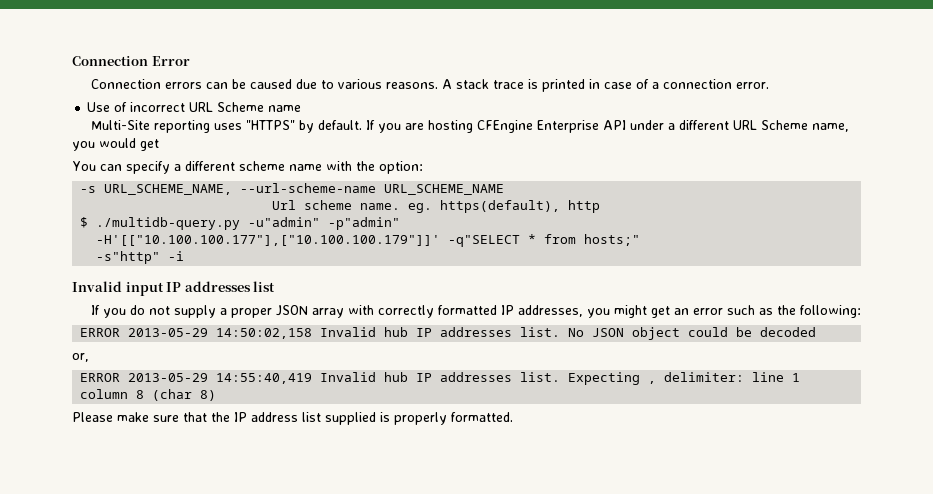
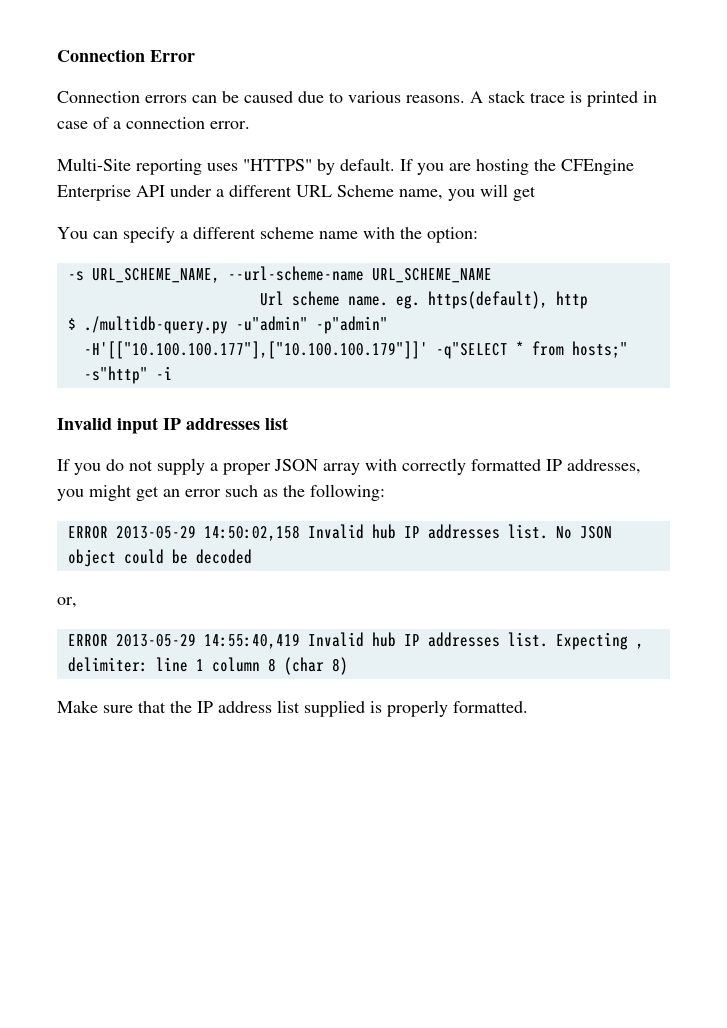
[87,102,302,112] // Use of incorrect URL Scheme name -> (250, 125) none
(473, 126) none -> [534,159,556,171] the
[99,138,136,148] would -> [480,184,508,197] will
[72,412,149,422] Please make -> [57,700,98,713] Make

